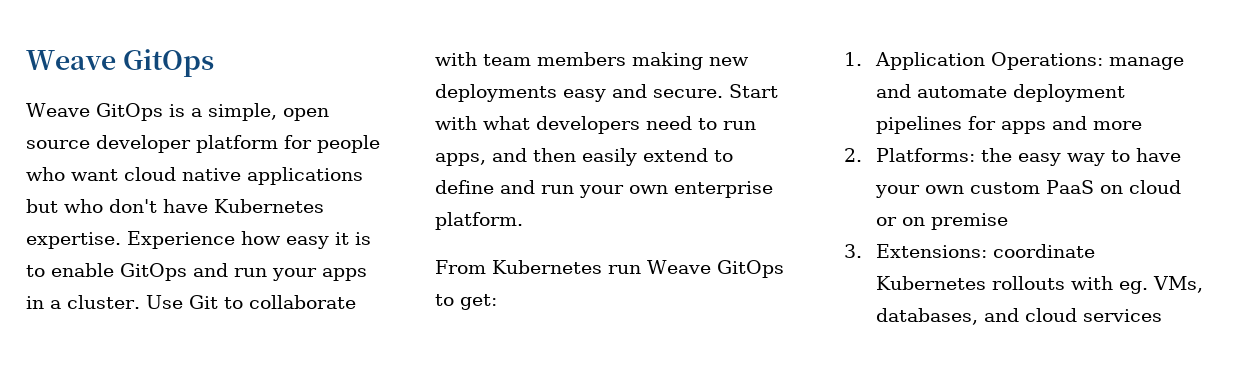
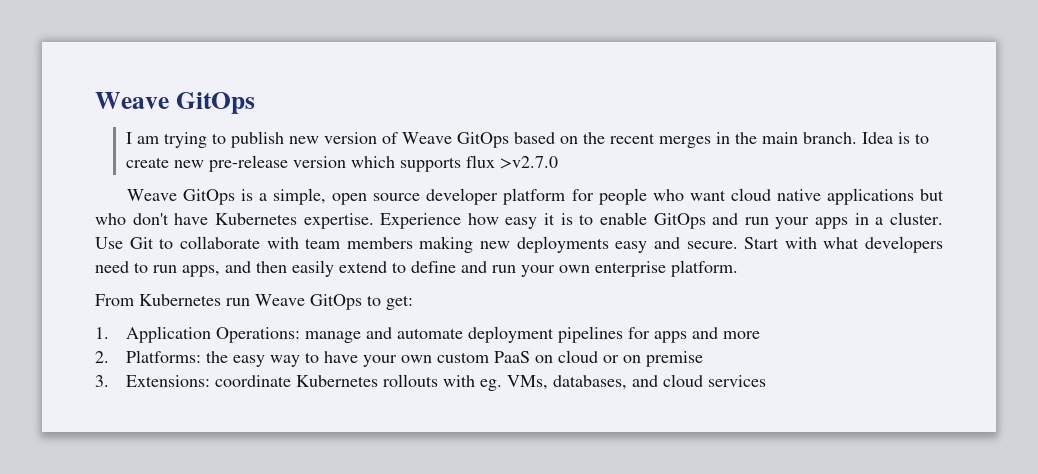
[26,49,215,77] Weave GitOps -> [95,92,255,114] [125,131,929,148] [125,155,558,172] Weave GitOps // I am trying to publish new version of Weave GitOps based on the recent merges in the main branch. Idea is to create new pre-release version which supports flux >v2.7.0

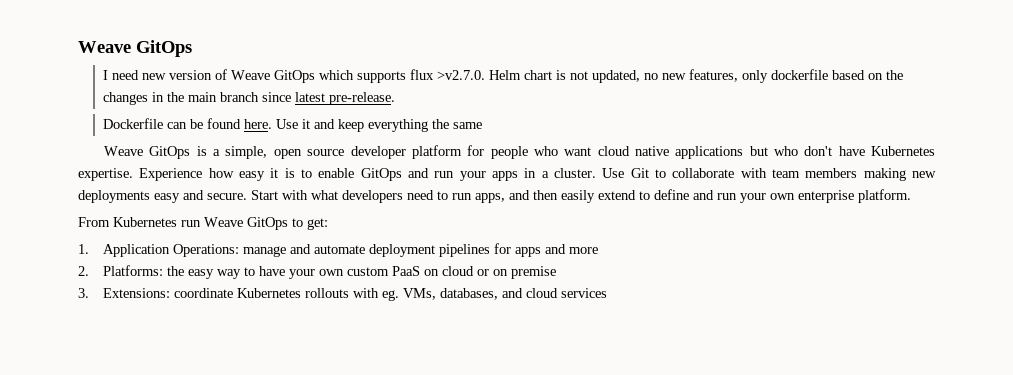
[136,131,284,148] am trying to publish -> [112,70,140,80] need
(509, 140) none -> [319,69,829,83] which supports flux >v2.7.0. Helm chart is not updated, no new features, only dockerfile
[609,133,711,148] recent merges -> [103,92,149,105] changes
[802,132,929,144] [125,155,558,172] branch. Idea is to create new pre-release version which supports flux >v2.7.0 -> [220,92,396,105] [103,118,483,132] branch since latest pre-release. // Dockerfile can be found here. Use it and keep everything the same

